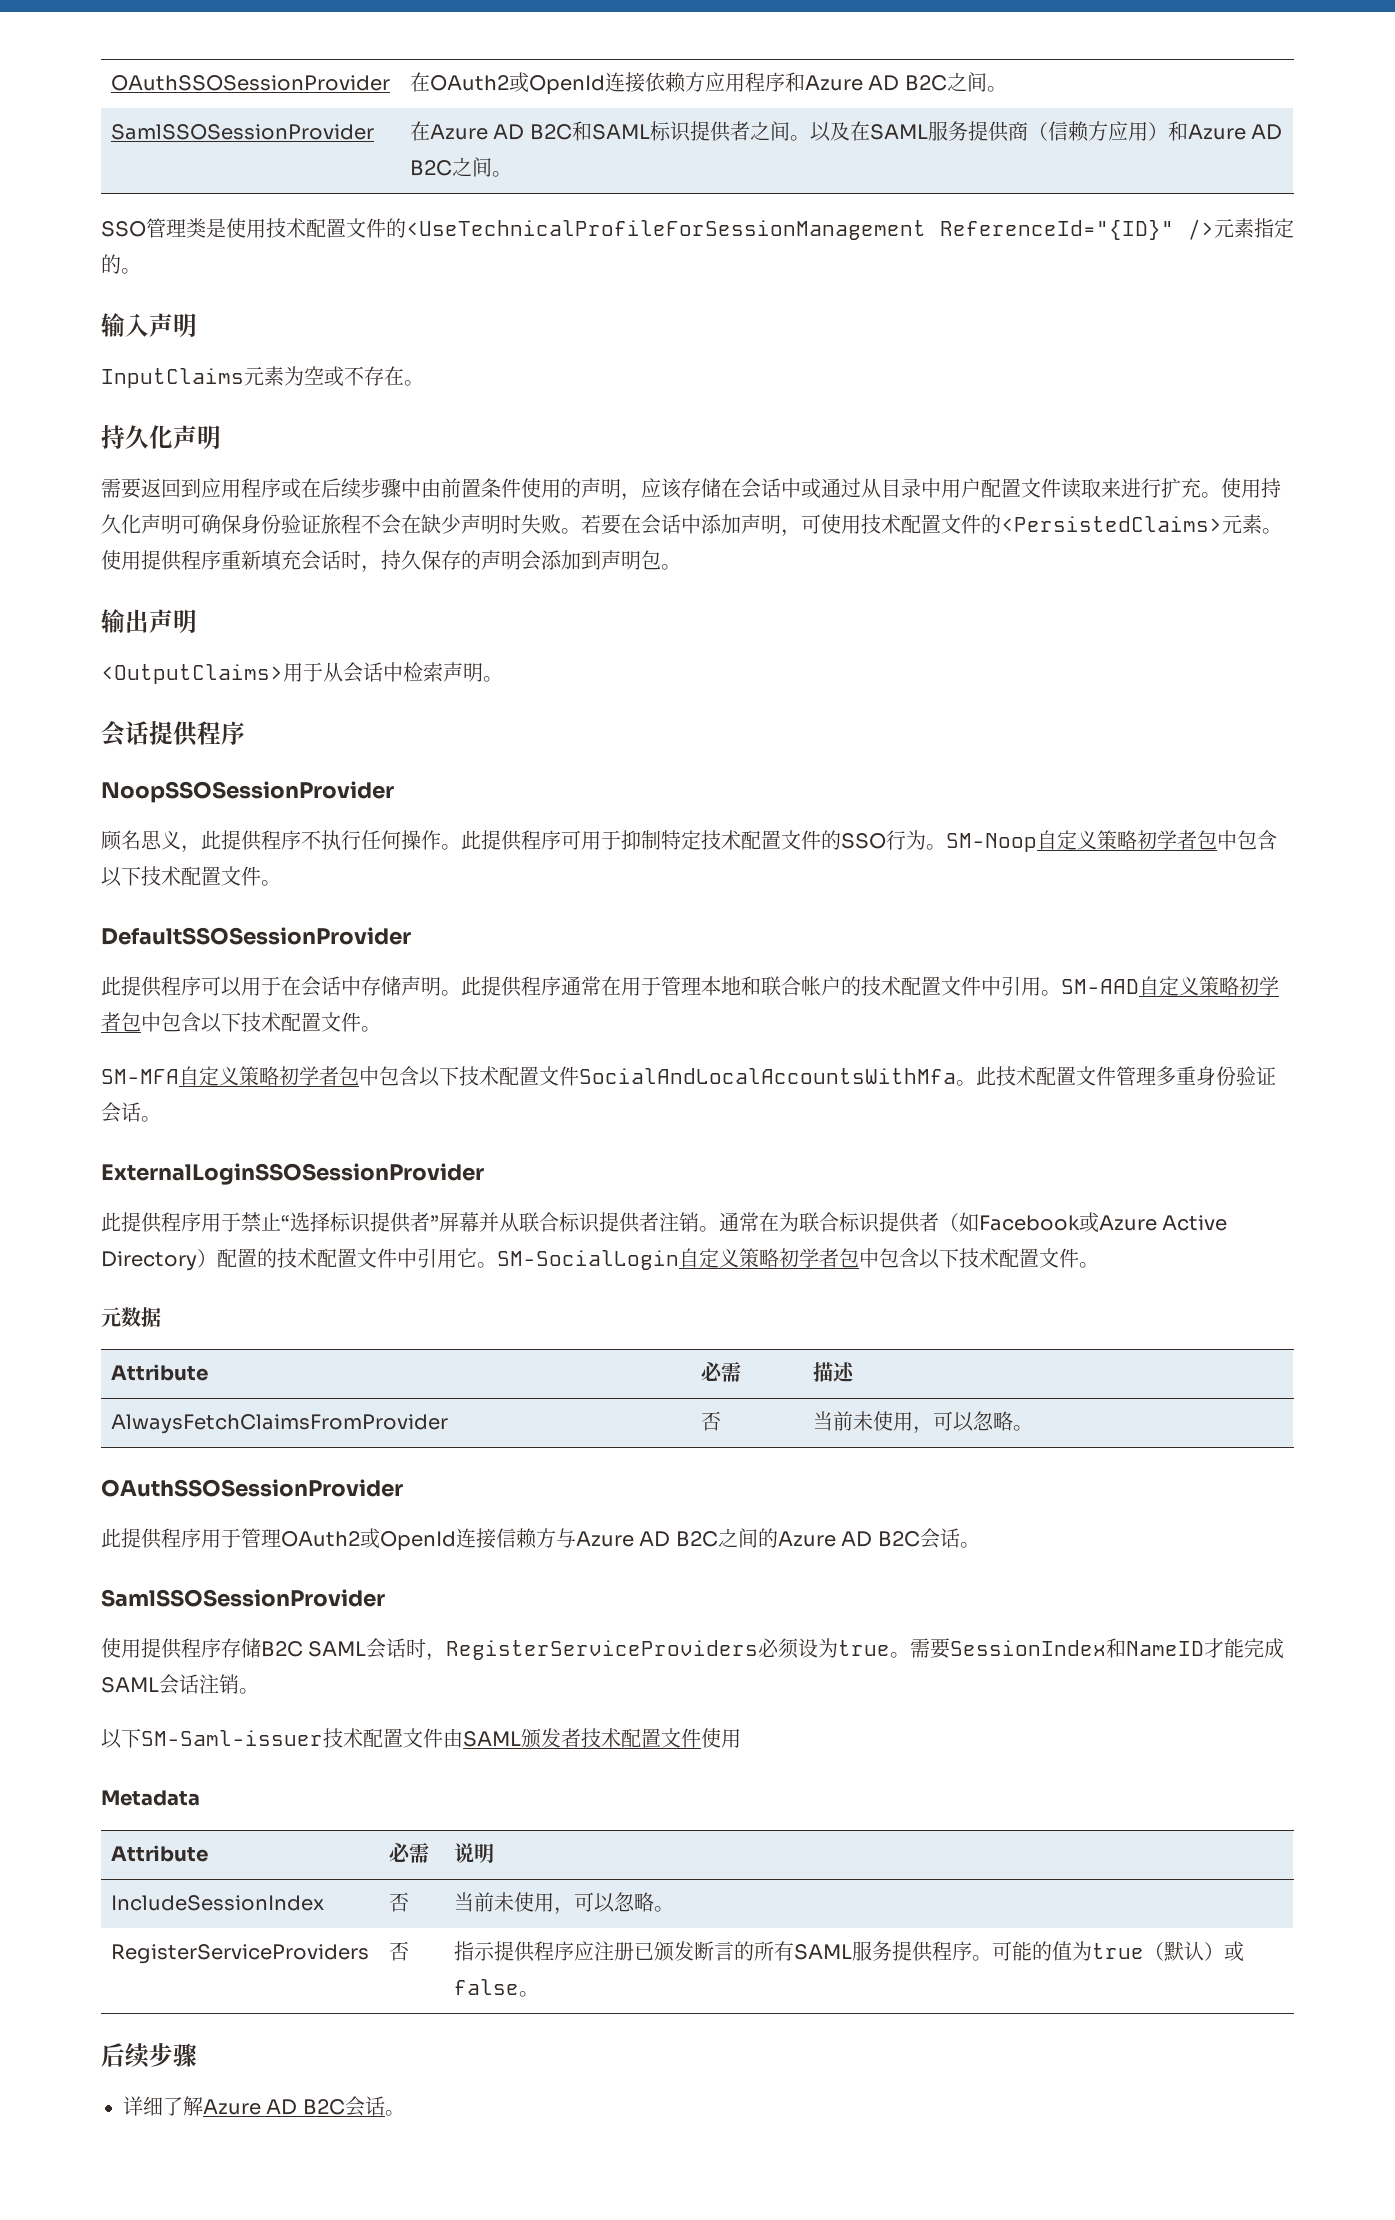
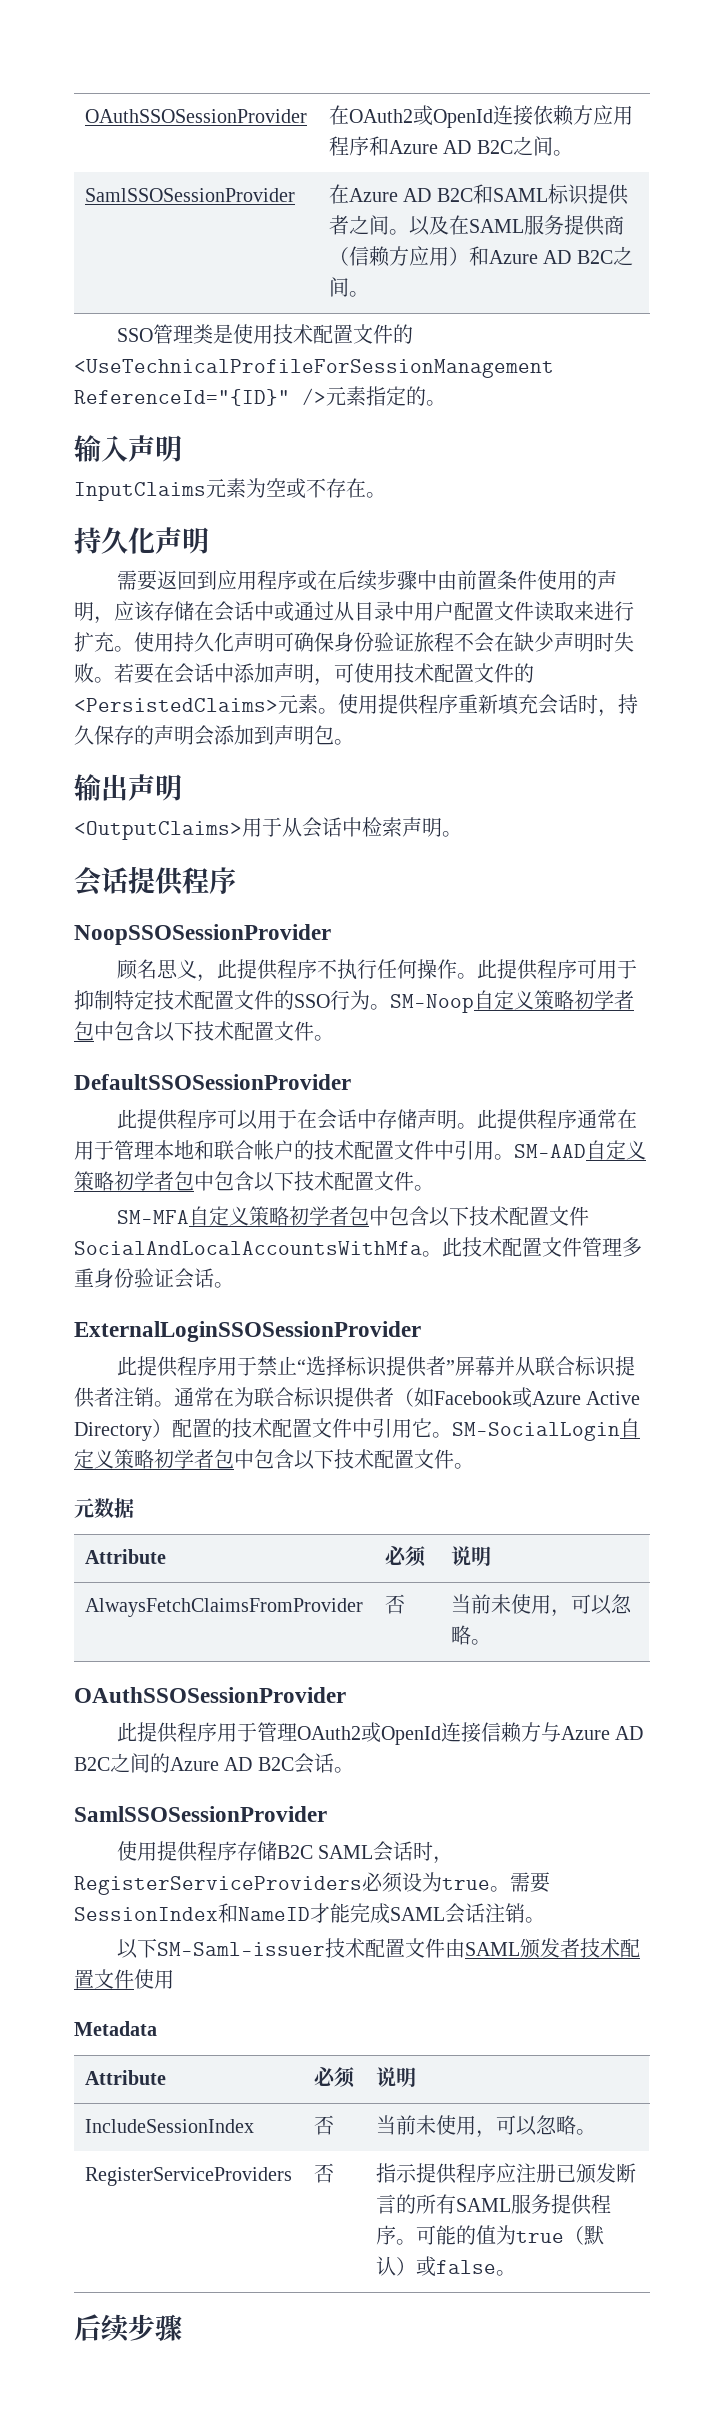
[720,1361,741,1382] [812,1362,855,1382] 需 | 描述 -> [404,1546,426,1567] [450,1546,491,1566] 须 | 说明
[408,1842,429,1863] 需 -> [333,2067,355,2088] 须
[123,2096,405,2117] // 详细了解Azure AD B2C会话。 -> (182, 2327) none

